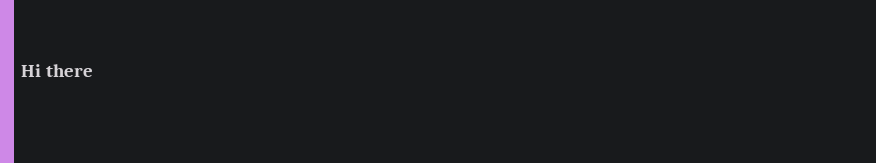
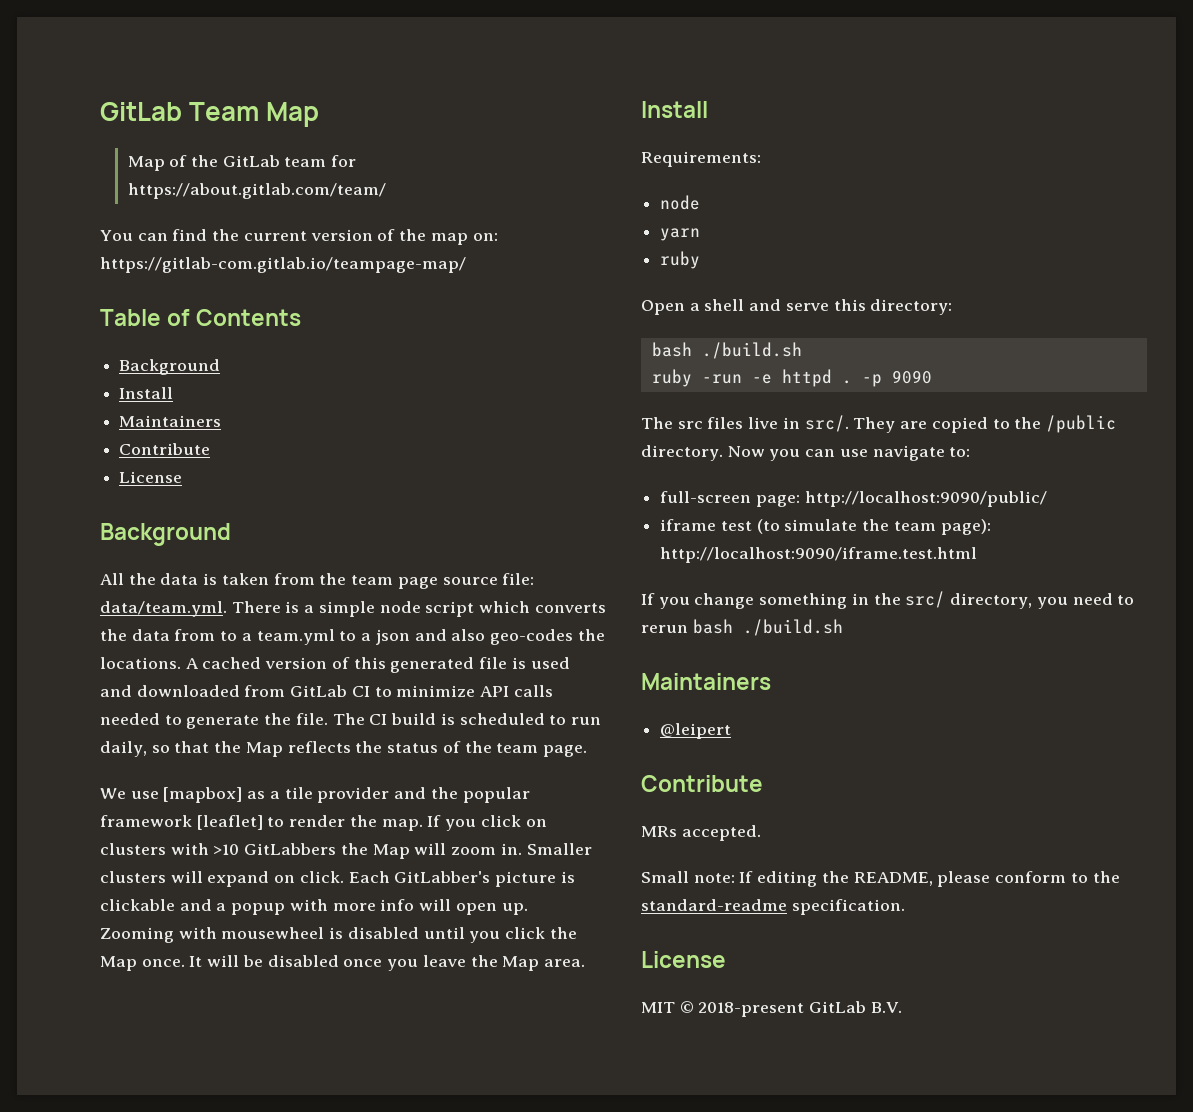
[21,64,93,77] Hi there -> [100,102,320,127] [127,155,357,171] [127,183,386,199] [100,229,498,245] [100,257,466,273] [100,309,302,326] [119,359,221,375] [119,387,174,399] [119,415,222,427] [119,443,211,455] [119,471,183,483] [100,523,231,546] [100,573,535,589] [100,601,606,617] [100,629,605,645] [100,657,570,673] [100,685,553,697] [100,713,601,729] [100,741,587,757] [100,787,530,803] [100,815,547,831] [100,843,592,859] [100,871,575,887] [100,899,528,915] [100,927,577,943] [100,955,585,971] [641,101,708,118] [641,151,761,167] [660,195,701,210] [660,228,701,241] [660,251,701,269] [641,299,953,315] [651,342,802,359] [651,369,932,387] [641,415,1116,433] [641,445,971,461] [660,491,1047,507] [660,519,991,535] [660,547,978,563] [641,591,1135,609] [641,619,843,636] [641,673,771,690] [660,723,732,739] [641,775,763,792] [641,825,761,841] [641,871,1120,887] [641,899,905,915] [641,951,726,968] [641,1001,902,1017] GitLab Team Map // Map of the GitLab team for https://about.gitlab.com/team/ // You can find the current version of the map on: https://gitlab-com.gitlab.io/teampage-map/ // Table of Contents // Background // Install // Maintainers // Contribute // License // Background // All the data is taken from the team page source file: data/team.yml. There is a simple node script which converts the data from to a team.yml to a json and also geo-codes the locations. A cached version of this generated file is used and downloaded from GitLab CI to minimize API calls needed to generate the file. The CI build is scheduled to run daily, so that the Map reflects the status of the team page. // We use [mapbox] as a tile provider and the popular framework [leaflet] to render the map. If you click on clusters with >10 GitLabbers the Map will zoom in. Smaller clusters will expand on click. Each GitLabber's picture is clickable and a popup with more info will open up. Zooming with mousewheel is disabled until you click the Map once. It will be disabled once you leave the Map area. // Install // Requirements: // node // yarn // ruby // Open a shell and serve this directory: // bash ./build.sh // ruby -run -e httpd . -p 9090 // The src files live in src/. They are copied to the /public directory. Now you can use navigate to: // full-screen page: http://localhost:9090/public/ // iframe test (to simulate the team page): http://localhost:9090/iframe.test.html // If you change something in the src/ directory, you need to rerun bash ./build.sh // Maintainers // @leipert // Contribute // MRs accepted. // Small note: If editing the README, please conform to the standard-readme specification. // License // MIT © 2018-present GitLab B.V.

